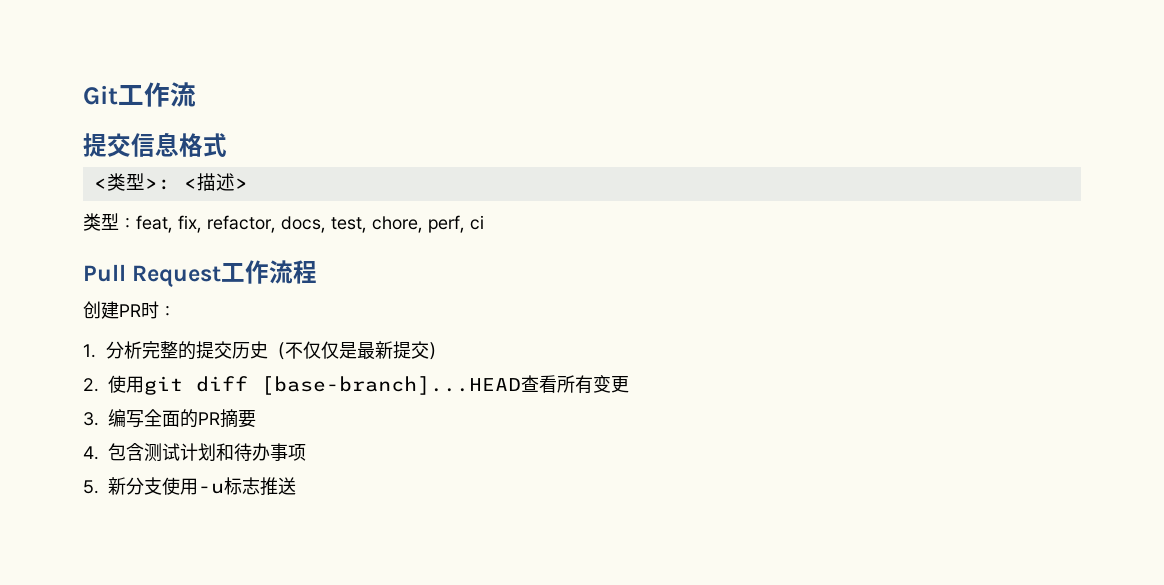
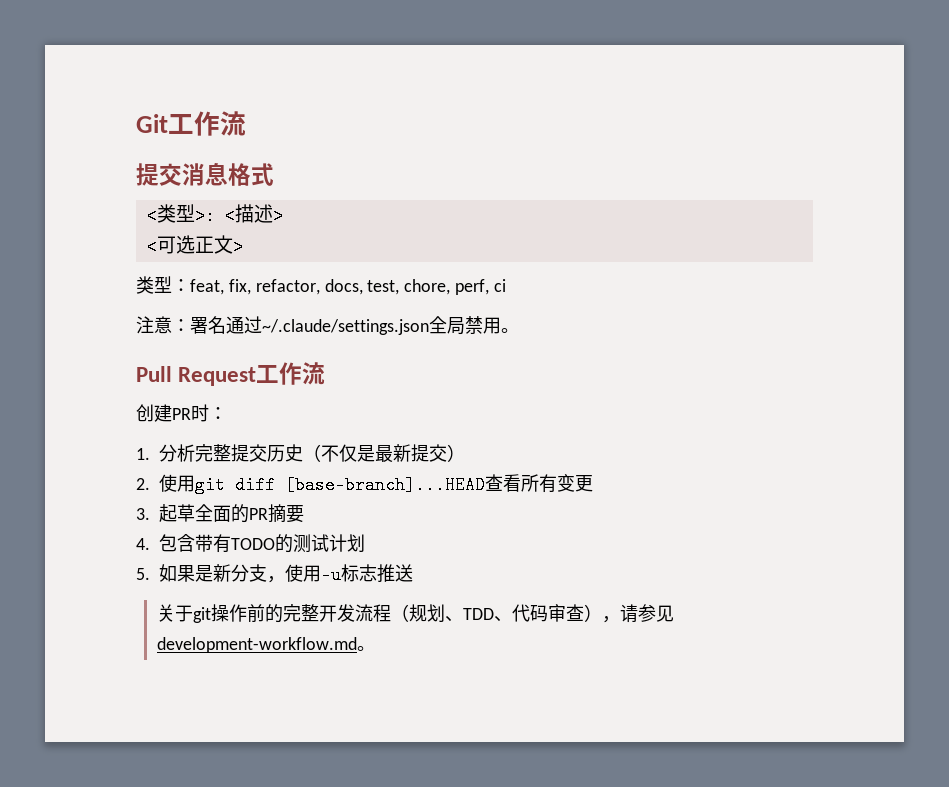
[131,133,155,157] 信 -> [182,163,205,186] 消
(248, 183) none -> [146,235,243,256] // <可选正文>
(484, 222) none -> [136,316,519,335] // 注意：署名通过~/.claude/settings.json全局禁用。
[293,260,318,284] 程 -> (326, 373) none
[177,341,196,360] 的 -> (231, 453) none
[320,341,339,359] 仅 -> (357, 453) none
[108,409,144,428] 编写 -> [159,504,195,522] 起草
(144, 452) none -> [195,534,293,553] 带有TODO的
[216,443,306,462] 和待办事项 -> (365, 543) none
[108,477,162,495] 新分支 -> [159,564,285,583] 如果是新分支，
(296, 486) none -> [156,604,674,623] [156,637,375,653] // 关于git操作前的完整开发流程（规划、TDD、代码审查），请参见development-workflow.md。

